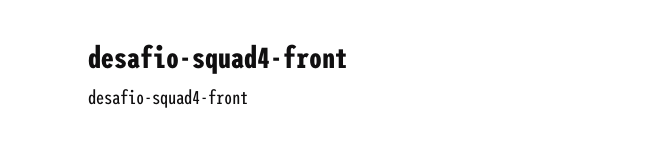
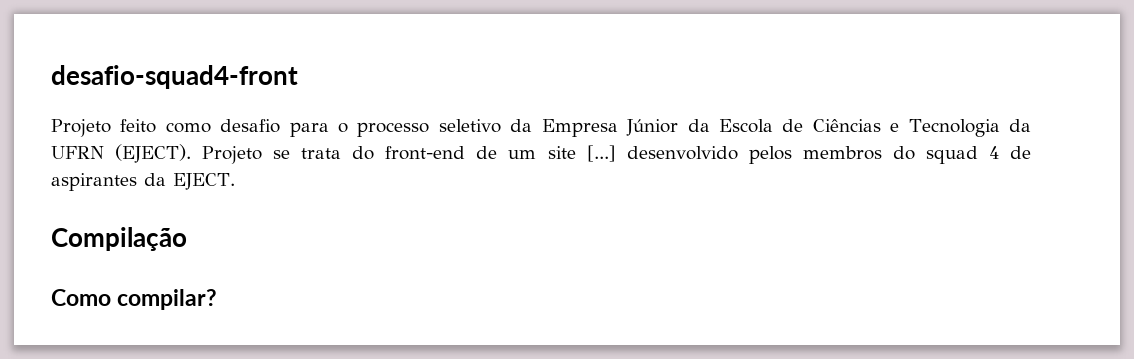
[88,89,248,108] desafio-squad4-front -> [51,119,1031,137] [51,144,1031,164] [51,173,235,191] [51,227,187,251] [51,289,218,310] Projeto feito como desafio para o processo seletivo da Empresa Júnior da Escola de Ciências e Tecnologia da UFRN (EJECT). Projeto se trata do front-end de um site [...] desenvolvido pelos membros do squad 4 de aspirantes da EJECT. // Compilação // Como compilar?

